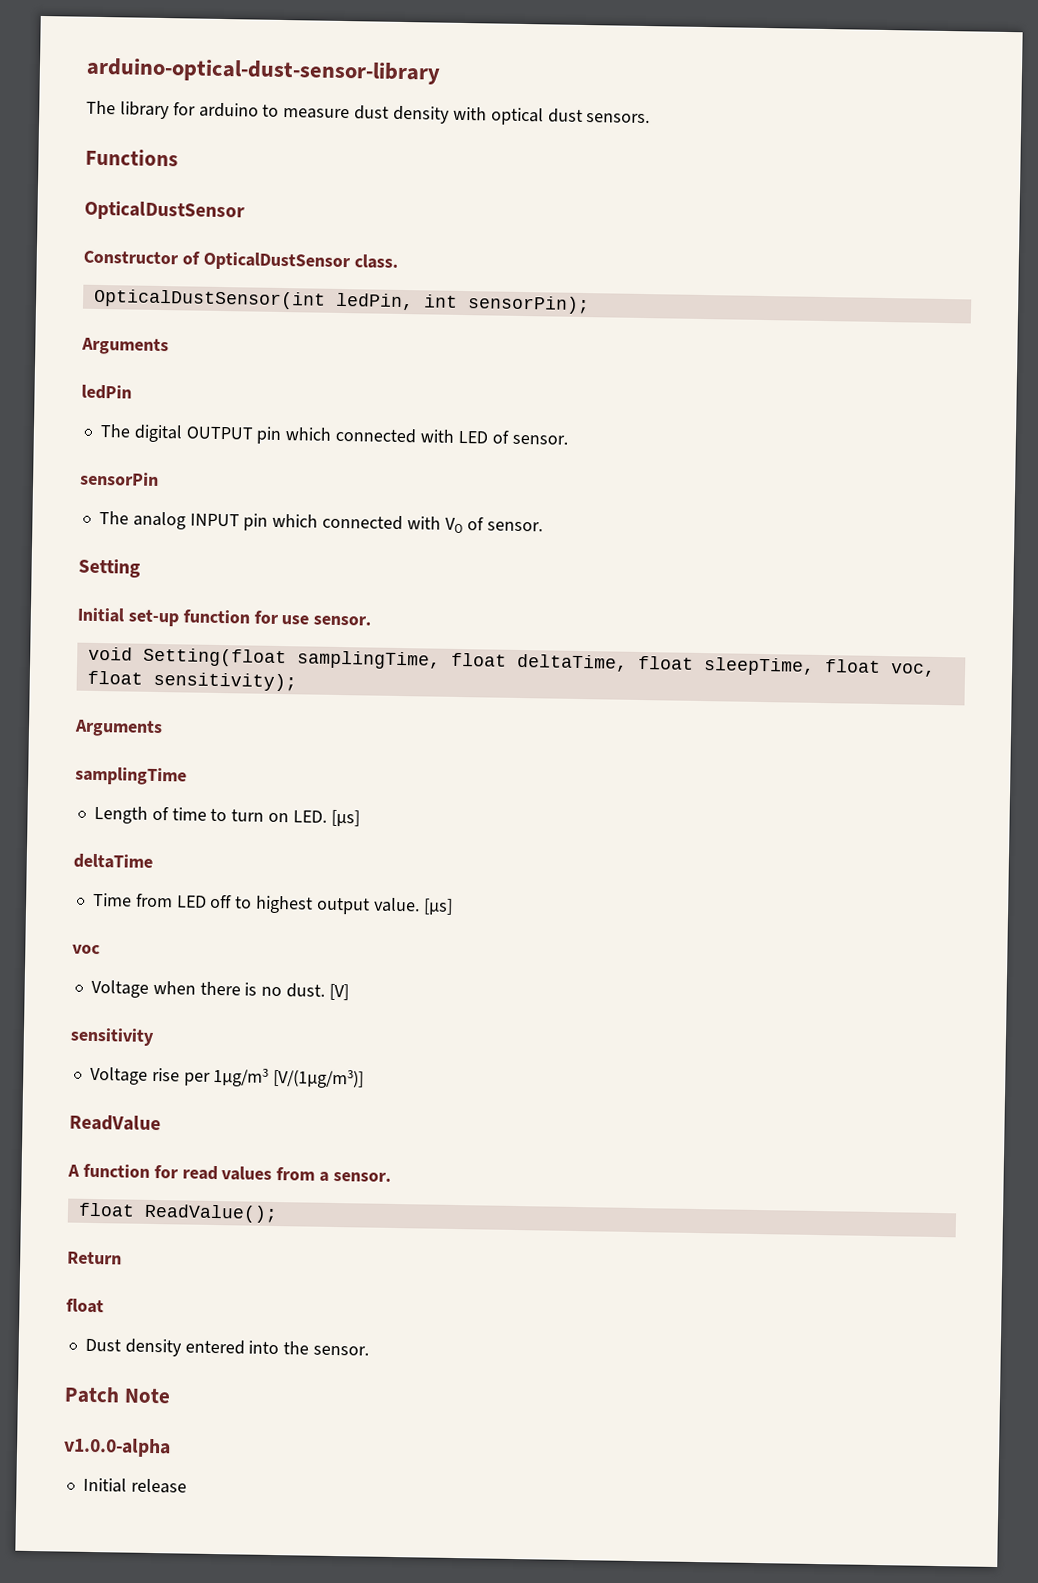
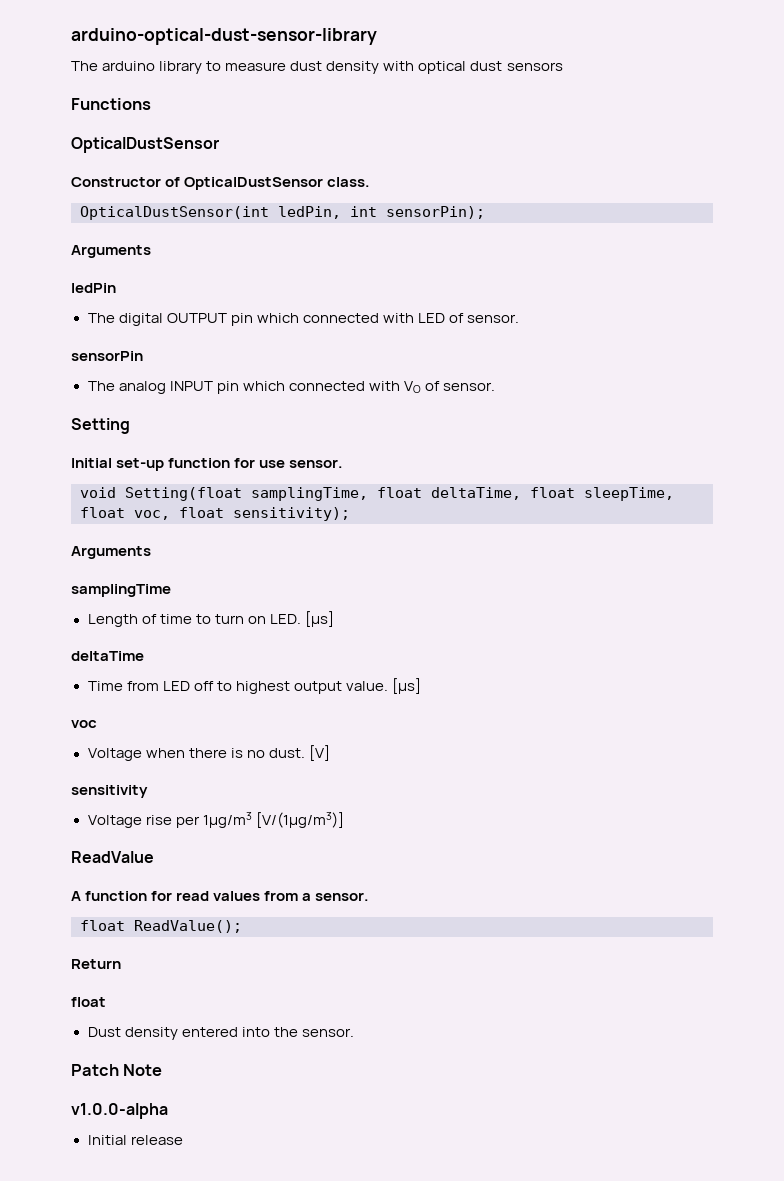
[119,101,259,120] library for arduino -> [102,61,203,74] arduino library
[586,113,651,124] sensors. -> [506,62,563,71] sensors

